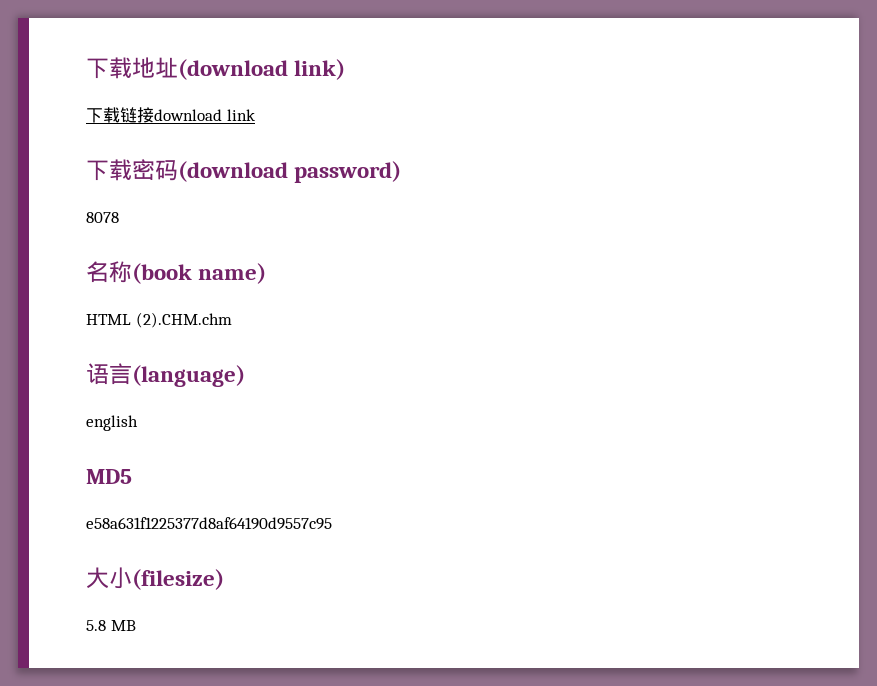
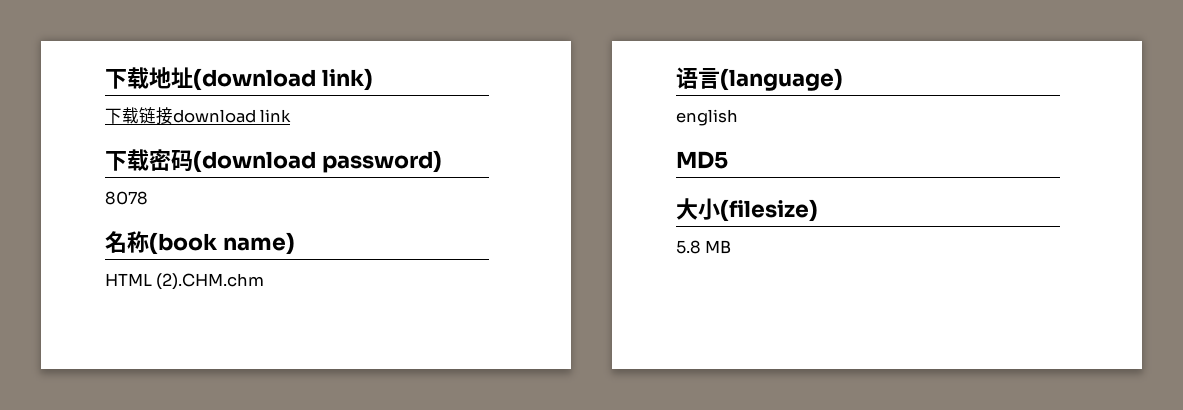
[86,517,332,530] // e58a631f1225377d8af64190d9557c95 -> (728, 160) none

